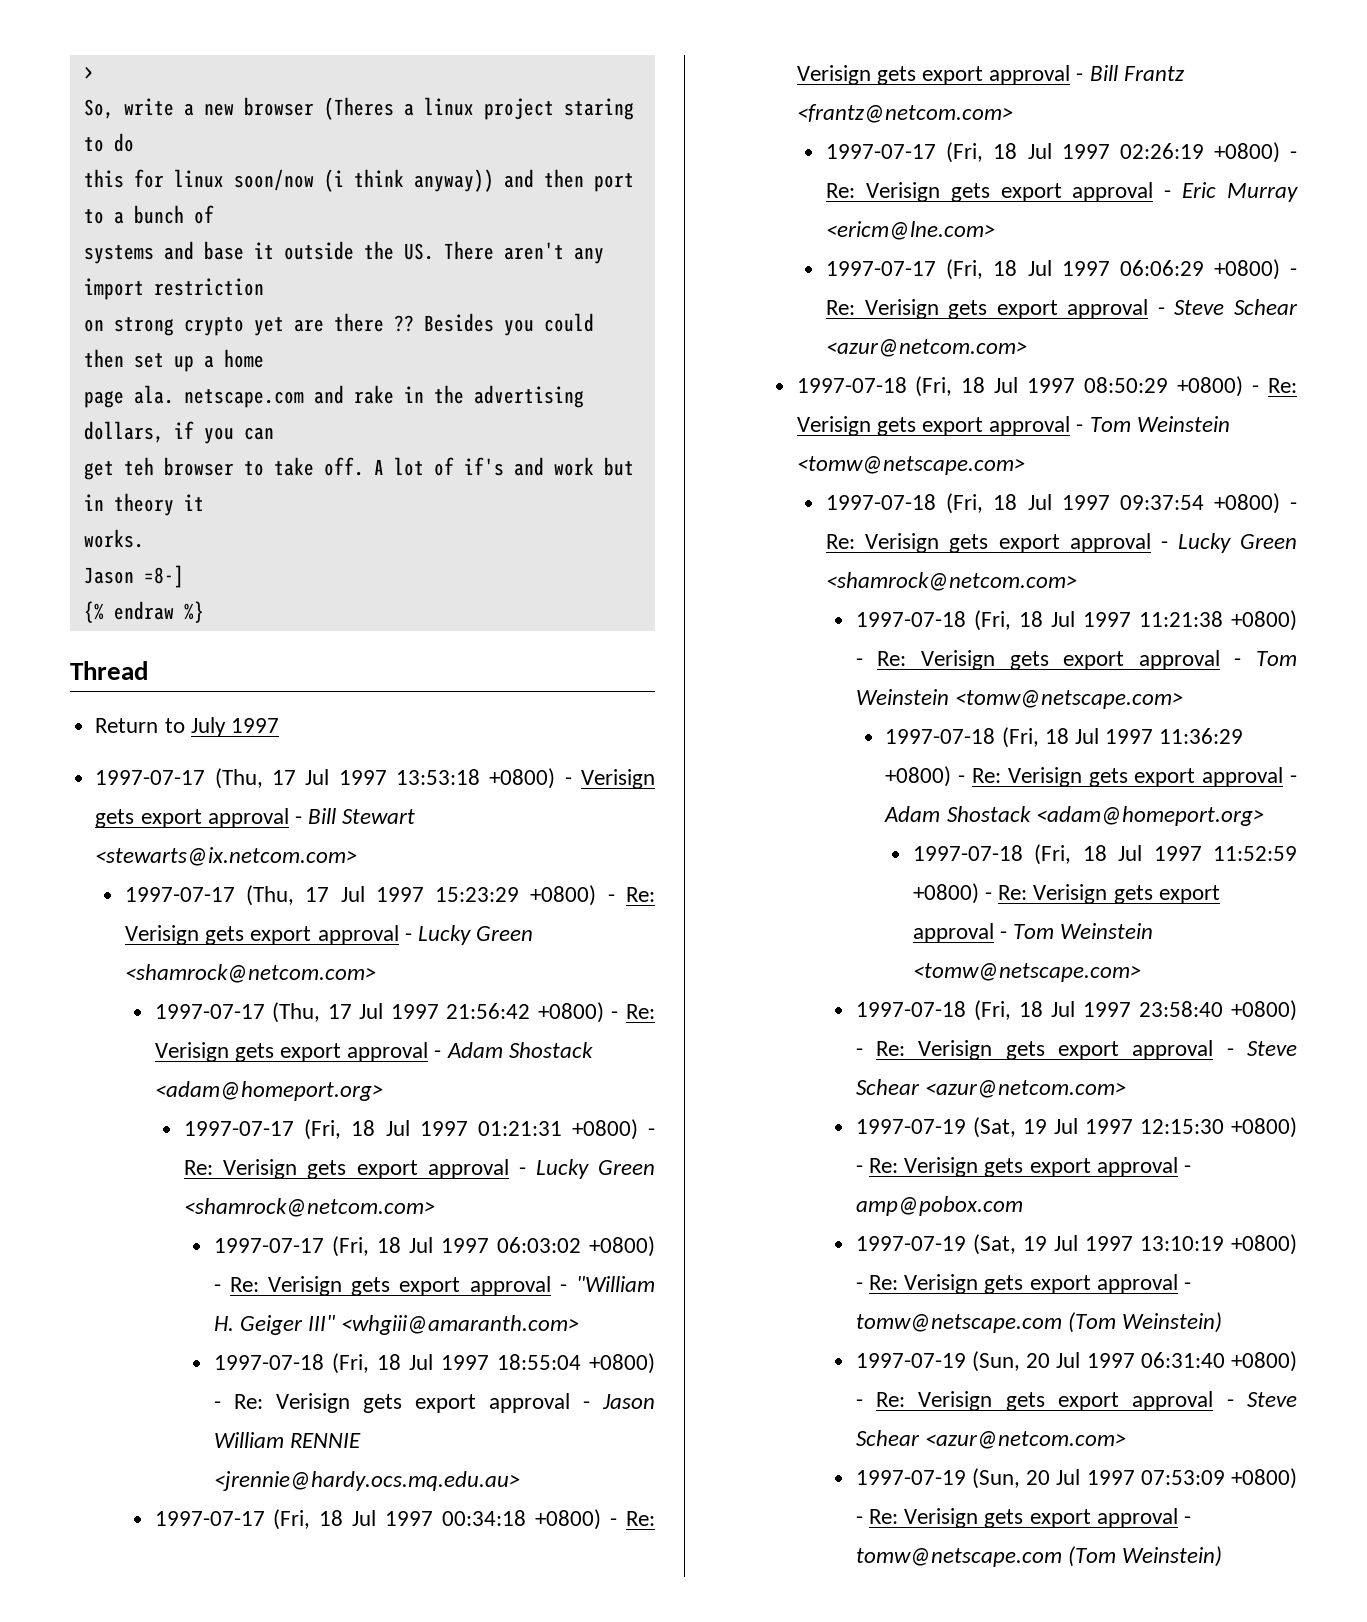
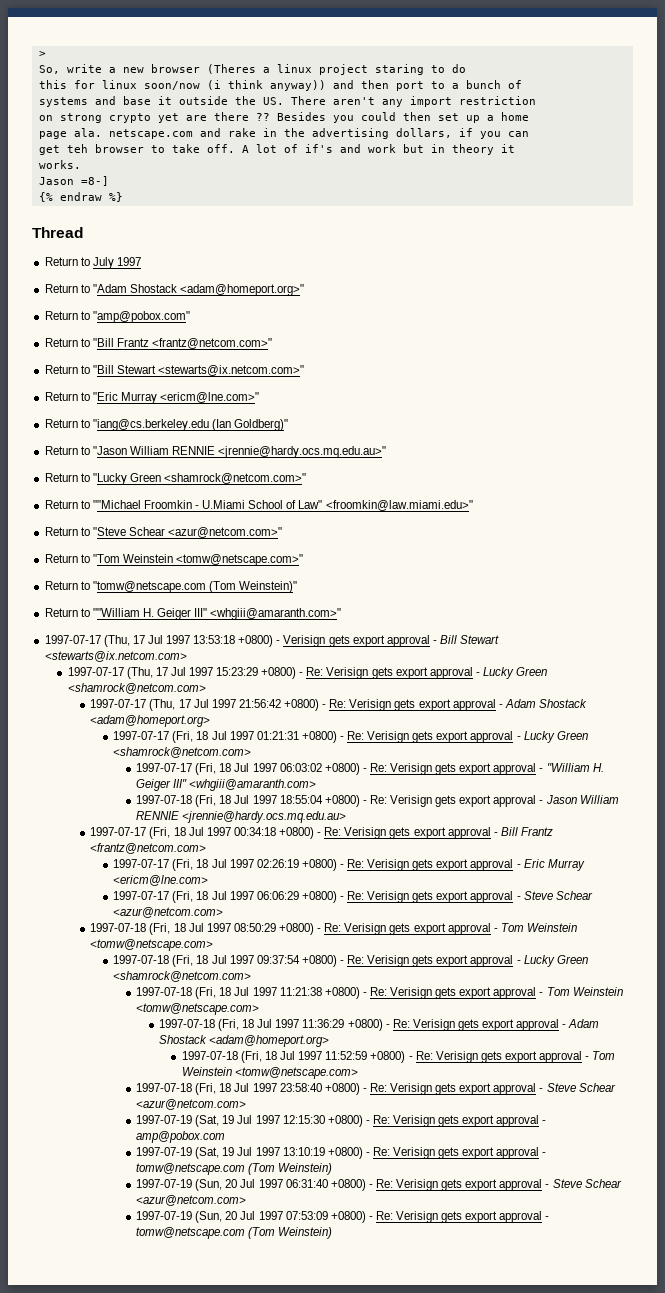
(279, 725) none -> [44,284,305,296] [44,311,190,323] [44,338,273,349] [44,365,305,376] [44,392,260,404] [44,419,289,431] [44,446,387,458] [44,473,307,485] [44,500,473,511] [44,527,283,538] [44,554,304,566] [44,581,298,593] [44,608,342,620] // Return to "Adam Shostack <adam@homeport.org>" // Return to "amp@pobox.com" // Return to "Bill Frantz <frantz@netcom.com>" // Return to "Bill Stewart <stewarts@ix.netcom.com>" // Return to "Eric Murray <ericm@lne.com>" // Return to "iang@cs.berkeley.edu (Ian Goldberg)" // Return to "Jason William RENNIE <jrennie@hardy.ocs.mq.edu.au>" // Return to "Lucky Green <shamrock@netcom.com>" // Return to ""Michael Froomkin - U.Miami School of Law" <froomkin@law.miami.edu>" // Return to "Steve Schear <azur@netcom.com>" // Return to "Tom Weinstein <tomw@netscape.com>" // Return to "tomw@netscape.com (Tom Weinstein)" // Return to ""William H. Geiger III" <whgiii@amaranth.com>"

